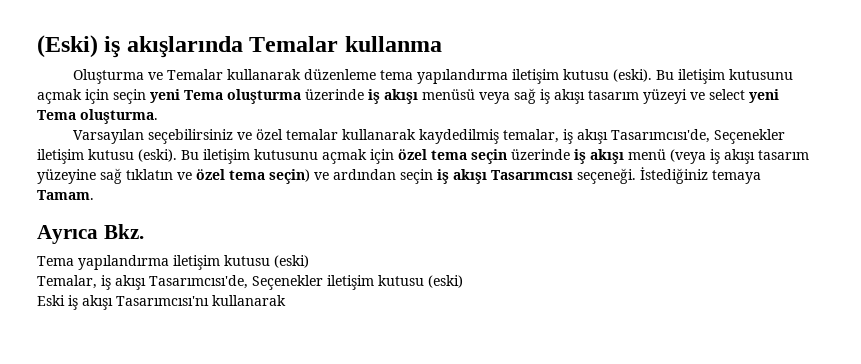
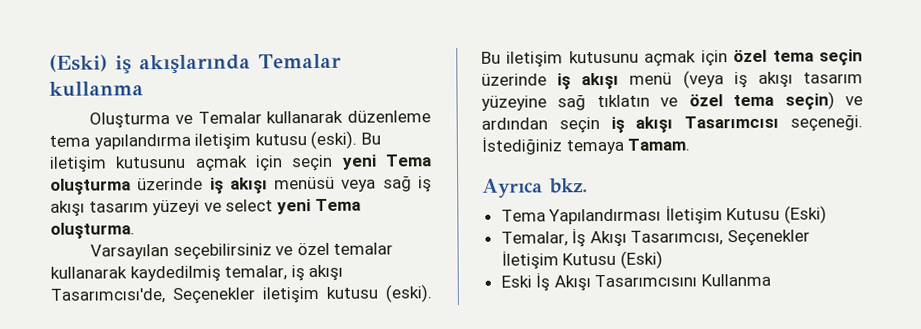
[103,224,144,239] [37,255,309,270] [37,275,463,290] [37,295,286,310] Bkz. // Tema yapılandırma iletişim kutusu (eski) // Temalar, iş akışı Tasarımcısı'de, Seçenekler iletişim kutusu (eski) // Eski iş akışı Tasarımcısı'nı kullanarak -> [548,178,588,194] [500,205,828,225] [500,228,811,248] [500,250,663,270] [500,272,772,292] bkz. // Tema Yapılandırması İletişim Kutusu (Eski) // Temalar, İş Akışı Tasarımcısı, Seçenekler İletişim Kutusu (Eski) // Eski İş Akışı Tasarımcısını Kullanma

